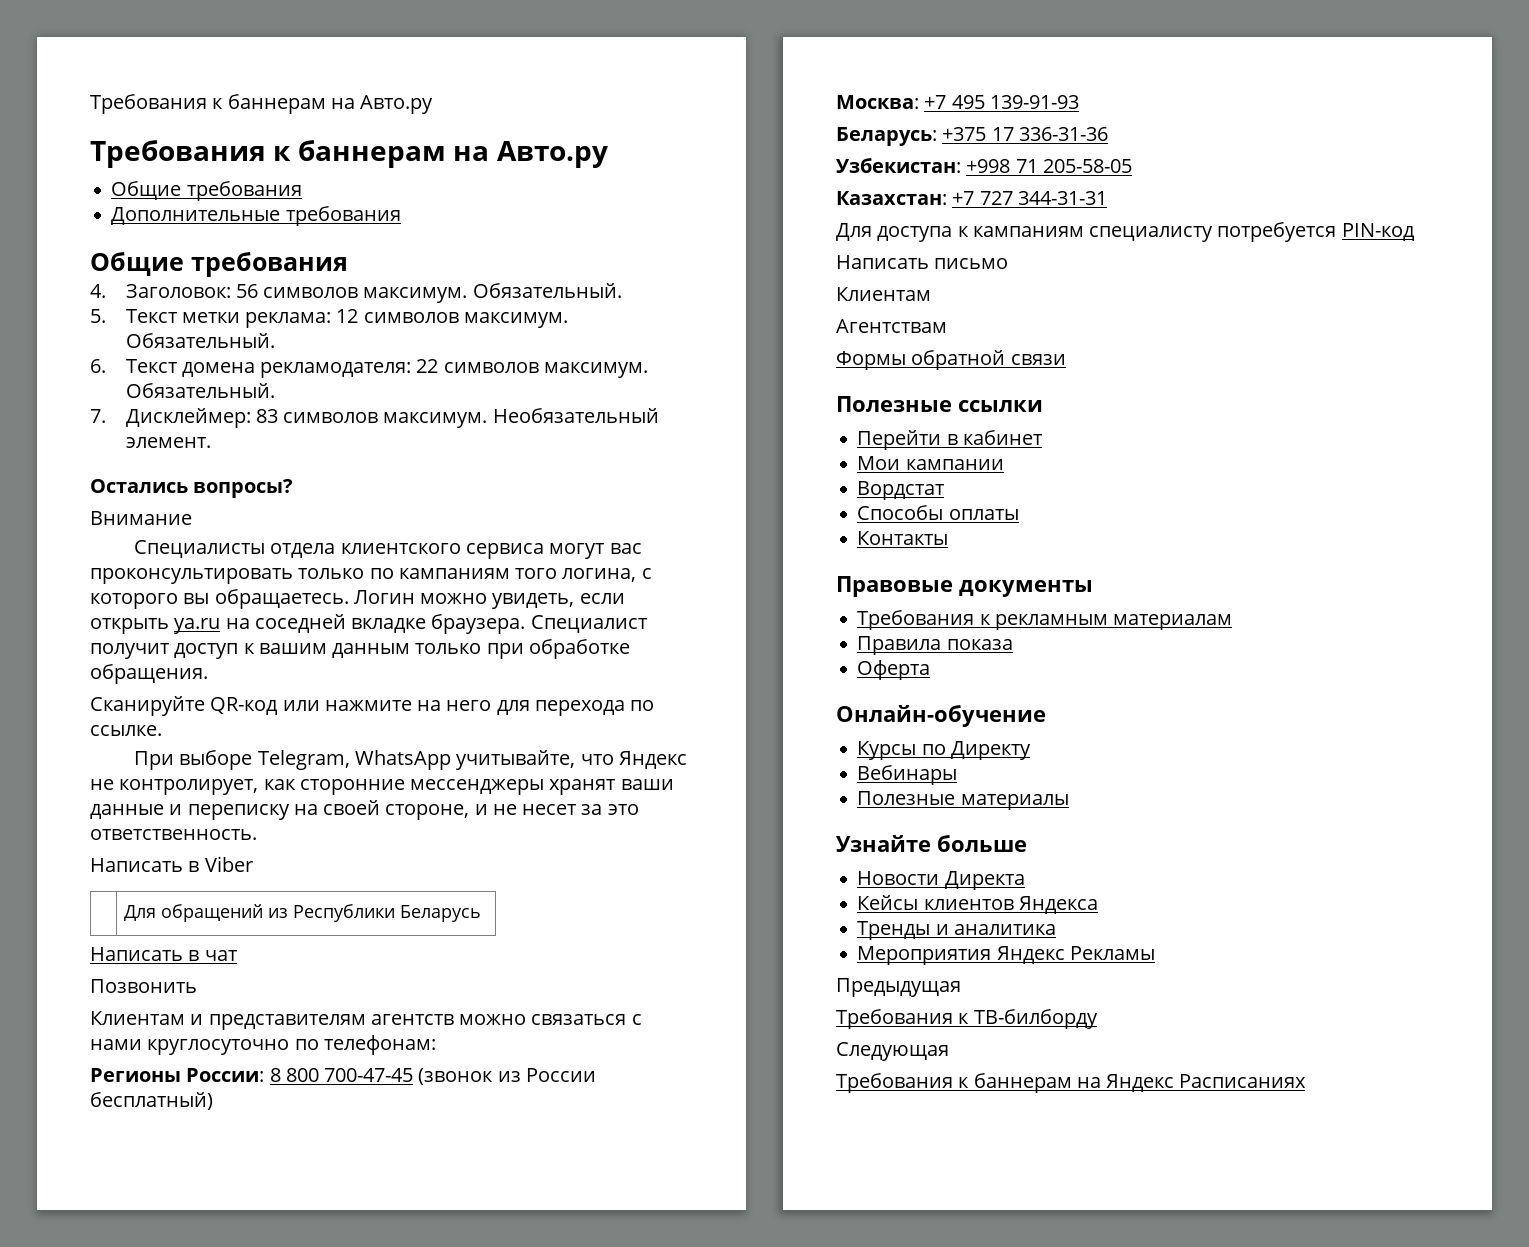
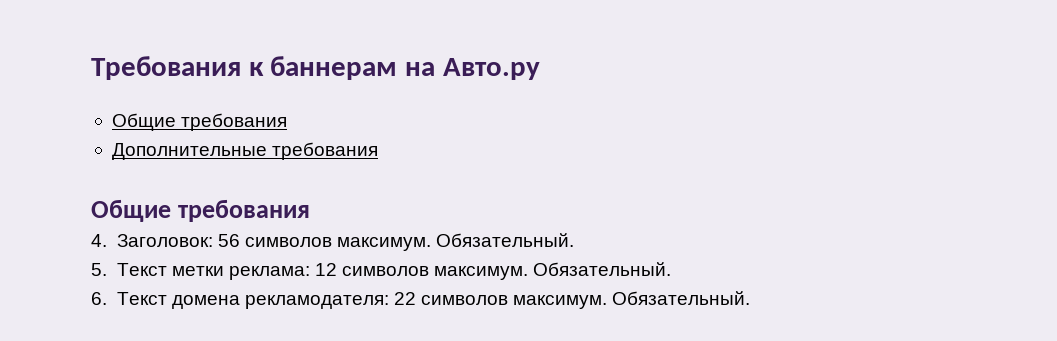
[90,94,434,114] [90,140,608,168] Требования к баннерам на Авто.ру // Требования к баннерам на Авто.ру -> [91,56,540,80] Требования к баннерам на Авто.ру
[90,408,659,428] [125,437,211,448] [90,479,294,498] [90,511,192,525] [134,540,642,559] [90,568,652,584] [90,589,625,609] [90,614,647,634] [90,639,630,659] [90,664,208,684] [90,696,655,716] [90,725,162,736] [134,750,687,770] [90,779,674,795] [90,800,639,820] [90,829,257,840] [90,856,253,872] [124,904,482,922] [90,947,237,961] [90,979,197,993] [90,1011,642,1030] [90,1035,436,1055] [90,1068,596,1085] [90,1092,213,1110] [836,95,1079,109] [836,127,1108,146] [836,158,1132,173] [836,191,1107,205] [836,222,1415,242] [836,255,1009,269] [836,287,931,301] [836,319,947,333] [836,350,1066,370] [836,396,1043,412] [857,430,1042,450] [857,456,1004,470] [857,481,945,500] [857,505,1019,520] [857,531,949,545] [836,576,1093,597] [857,610,1233,630] [857,636,1013,655] [857,660,931,680] [836,705,1046,727] [857,741,1031,760] [857,765,958,785] [857,791,1069,810] [836,835,1027,852] [857,871,1025,890] [857,895,1098,914] [857,921,1056,940] [857,946,1155,965] [836,978,961,997] [836,1009,1098,1029] [836,1042,949,1061] [836,1073,1307,1093] // 7. Дисклеймер: 83 символов максимум. Необязательный элемент. // Остались вопросы? // Внимание // Специалисты отдела клиентского сервиса могут вас проконсультировать только по кампаниям того логина, с которого вы обращаетесь. Логин можно увидеть, если открыть ya.ru на соседней вкладке браузера. Специалист получит доступ к вашим данным только при обработке обращения. // Сканируйте QR-код или нажмите на него для перехода по ссылке. // При выборе Telegram, WhatsApp учитывайте, что Яндекс не контролирует, как сторонние мессенджеры хранят ваши данные и переписку на своей стороне, и не несет за это ответственность. // Написать в Viber // | Для обращений из Республики Беларусь // Написать в чат // Позвонить // Клиентам и представителям агентств можно связаться с нами круглосуточно по телефонам: // Регионы России: 8 800 700-47-45 (звонок из России бесплатный) // Москва: +7 495 139-91-93 // Беларусь: +375 17 336-31-36 // Узбекистан: +998 71 205-58-05 // Казахстан: +7 727 344-31-31 // Для доступа к кампаниям специалисту потребуется PIN-код // Написать письмо // Клиентам // Агентствам // Формы обратной связи // Полезные ссылки // Перейти в кабинет // Мои кампании // Вордстат // Способы оплаты // Контакты // Правовые документы // Требования к рекламным материалам // Правила показа // Оферта // Онлайн-обучение // Курсы по Директу // Вебинары // Полезные материалы // Узнайте больше // Новости Директа // Кейсы клиентов Яндекса // Тренды и аналитика // Мероприятия Яндекс Рекламы // Предыдущая // Требования к ТВ-билборду // Следующая // Требования к баннерам на Яндекс Расписаниях -> (751, 298) none

